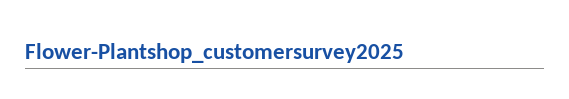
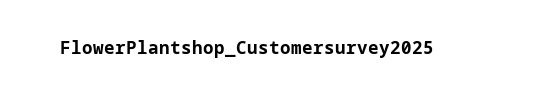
[25,43,404,63] Flower-Plantshop_customersurvey2025 -> [60,40,434,58] FlowerPlantshop_Customersurvey2025

